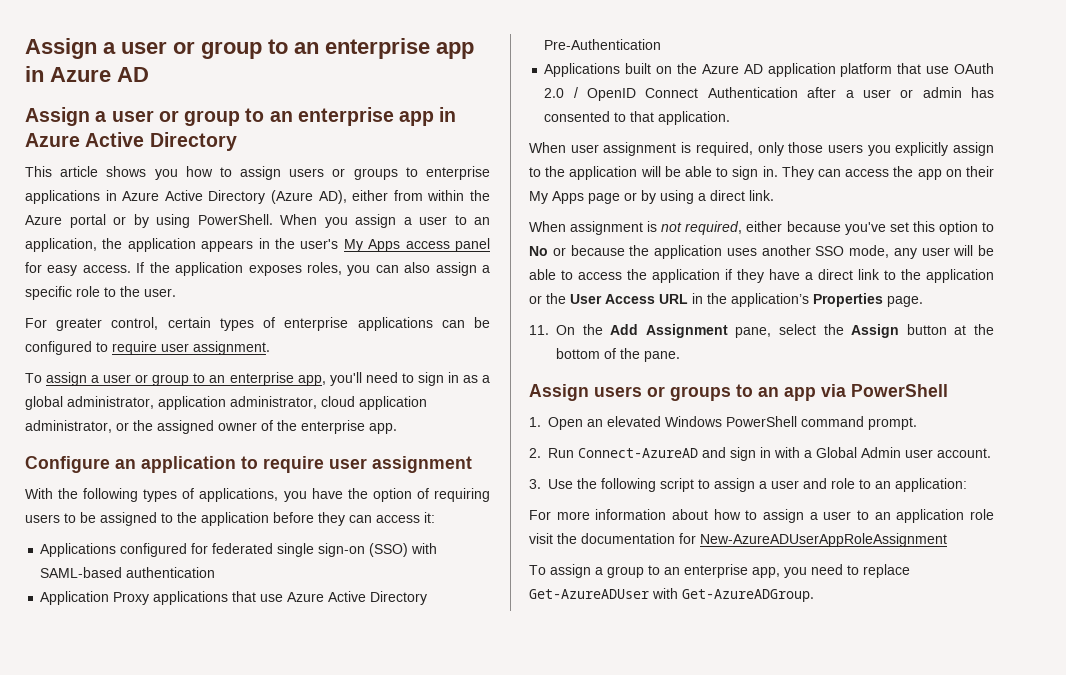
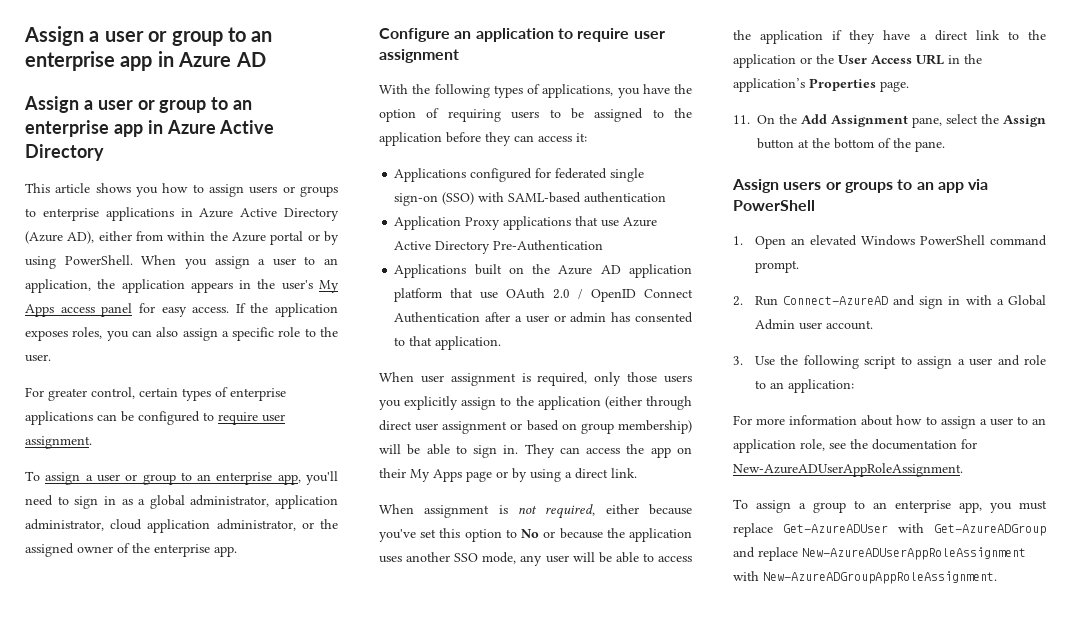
(638, 173) none -> [604,396,692,410] [379,420,692,434] (either through direct user assignment or based on group membership)
[970,509,995,520] [529,533,553,544] role visit -> [800,439,846,451] role, see
[700,533,947,547] New-AzureADUserAppRoleAssignment -> [733,463,963,477] New-AzureADUserAppRoleAssignment.
[811,564,859,575] need to -> [1019,500,1047,510] must
[682,589,814,602] Get-AzureADGroup. -> [934,524,1046,536] [733,547,1026,561] [733,571,997,584] Get-AzureADGroup and replace New-AzureADUserAppRoleAssignment with New-AzureADGroupAppRoleAssignment.

